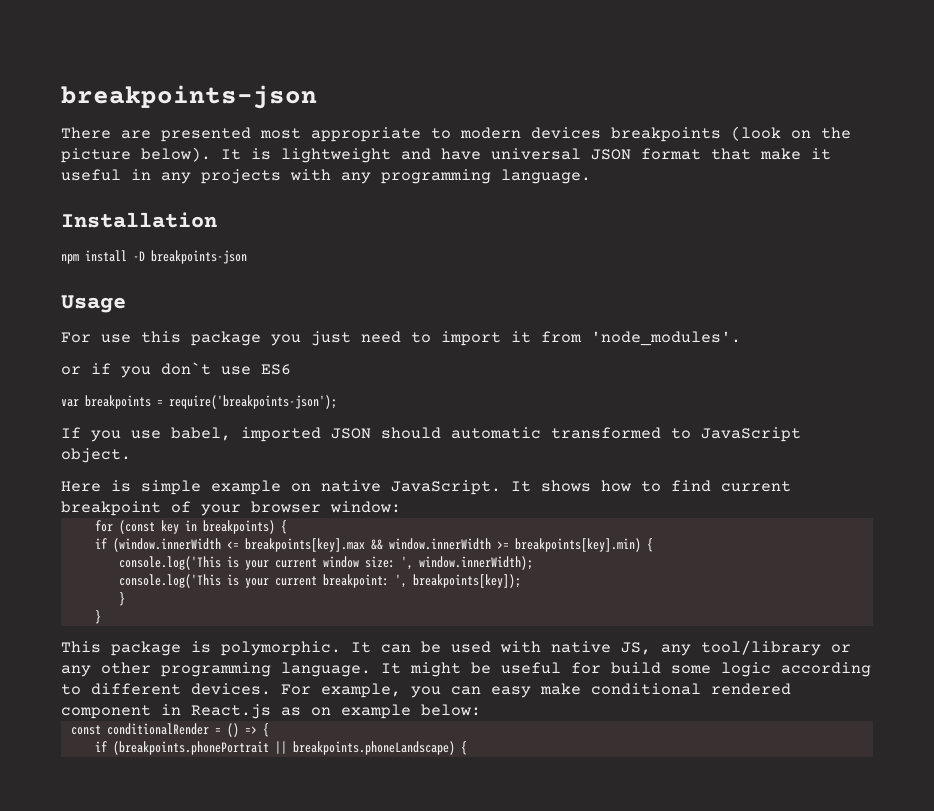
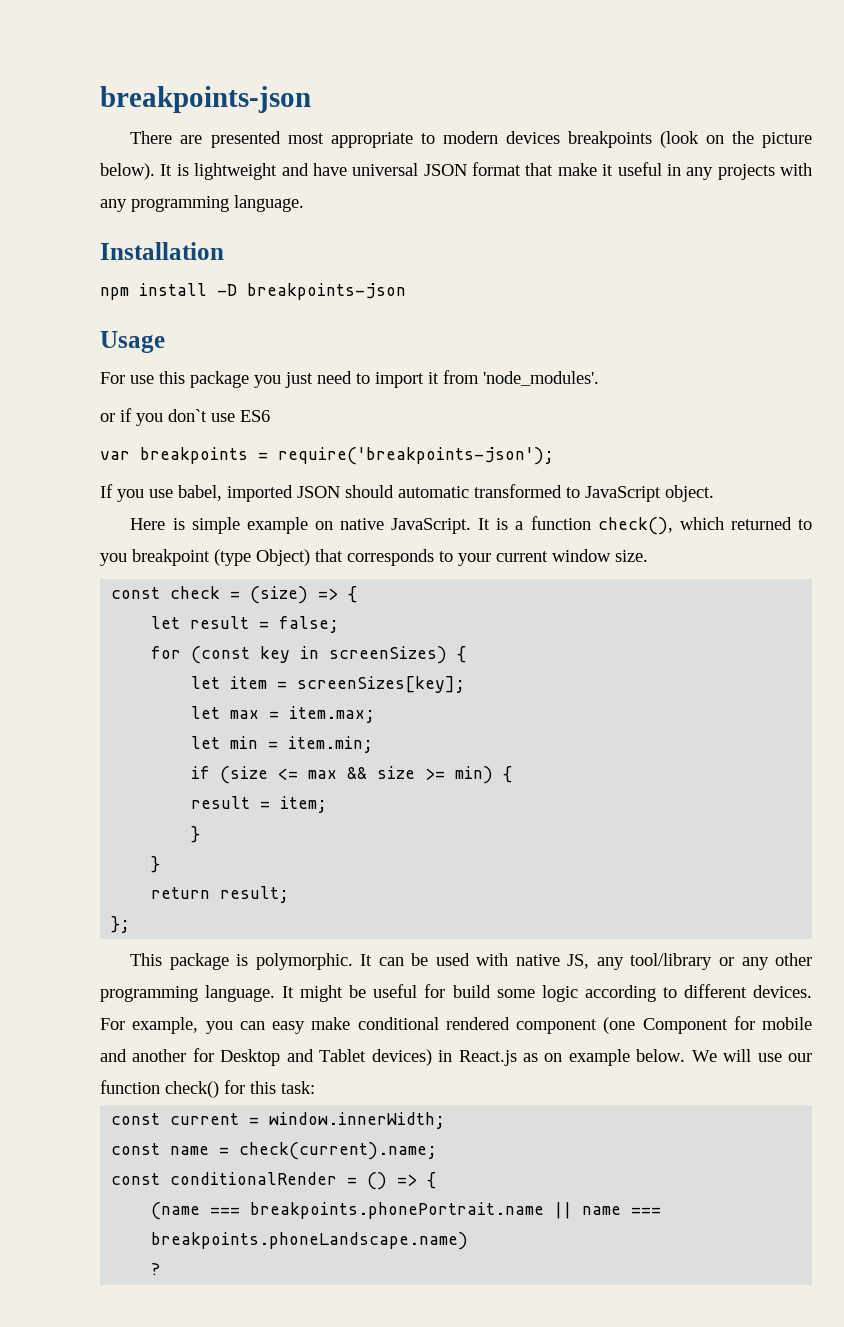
[541,480,791,492] [61,501,401,516] shows how to find current breakpoint of your browser window: -> [496,516,812,535] [100,549,648,566] [111,586,358,604] [151,616,340,633] is a function check(), which returned to you breakpoint (type Object) that corresponds to your current window size. // const check = (size) => { // let result = false;
[202,520,287,534] [94,538,653,552] [118,556,533,570] [118,574,521,588] breakpoints) { // if (window.innerWidth <= breakpoints[key].max && window.innerWidth >= breakpoints[key].min) { // console.log('This is your current window size: ', window.innerWidth); // console.log('This is your current breakpoint: ', breakpoints[key]); -> [329,646,467,664] [191,676,466,693] [191,706,376,723] [191,736,374,753] [191,766,513,784] [191,796,328,813] screenSizes) { // let item = screenSizes[key]; // let max = item.max; // let min = item.min; // if (size <= max && size >= min) { // result = item;
(101, 617) none -> [151,886,290,903] [111,916,131,933] // return result; // };
(151, 712) none -> [603,1016,812,1034] [100,1048,432,1066] (one Component for mobile and another for Desktop and Tablet devices)
[421,704,481,716] below: -> [636,1049,812,1062] [100,1080,315,1098] [111,1112,446,1129] [111,1142,438,1160] below. We will use our function check() for this task: // const current = window.innerWidth; // const name = check(current).name;
[94,741,467,755] if (breakpoints.phonePortrait || breakpoints.phoneLandscape) { -> [151,1202,662,1220] [151,1232,469,1250] [151,1263,161,1275] (name === breakpoints.phonePortrait.name || name === breakpoints.phoneLandscape.name) // ?

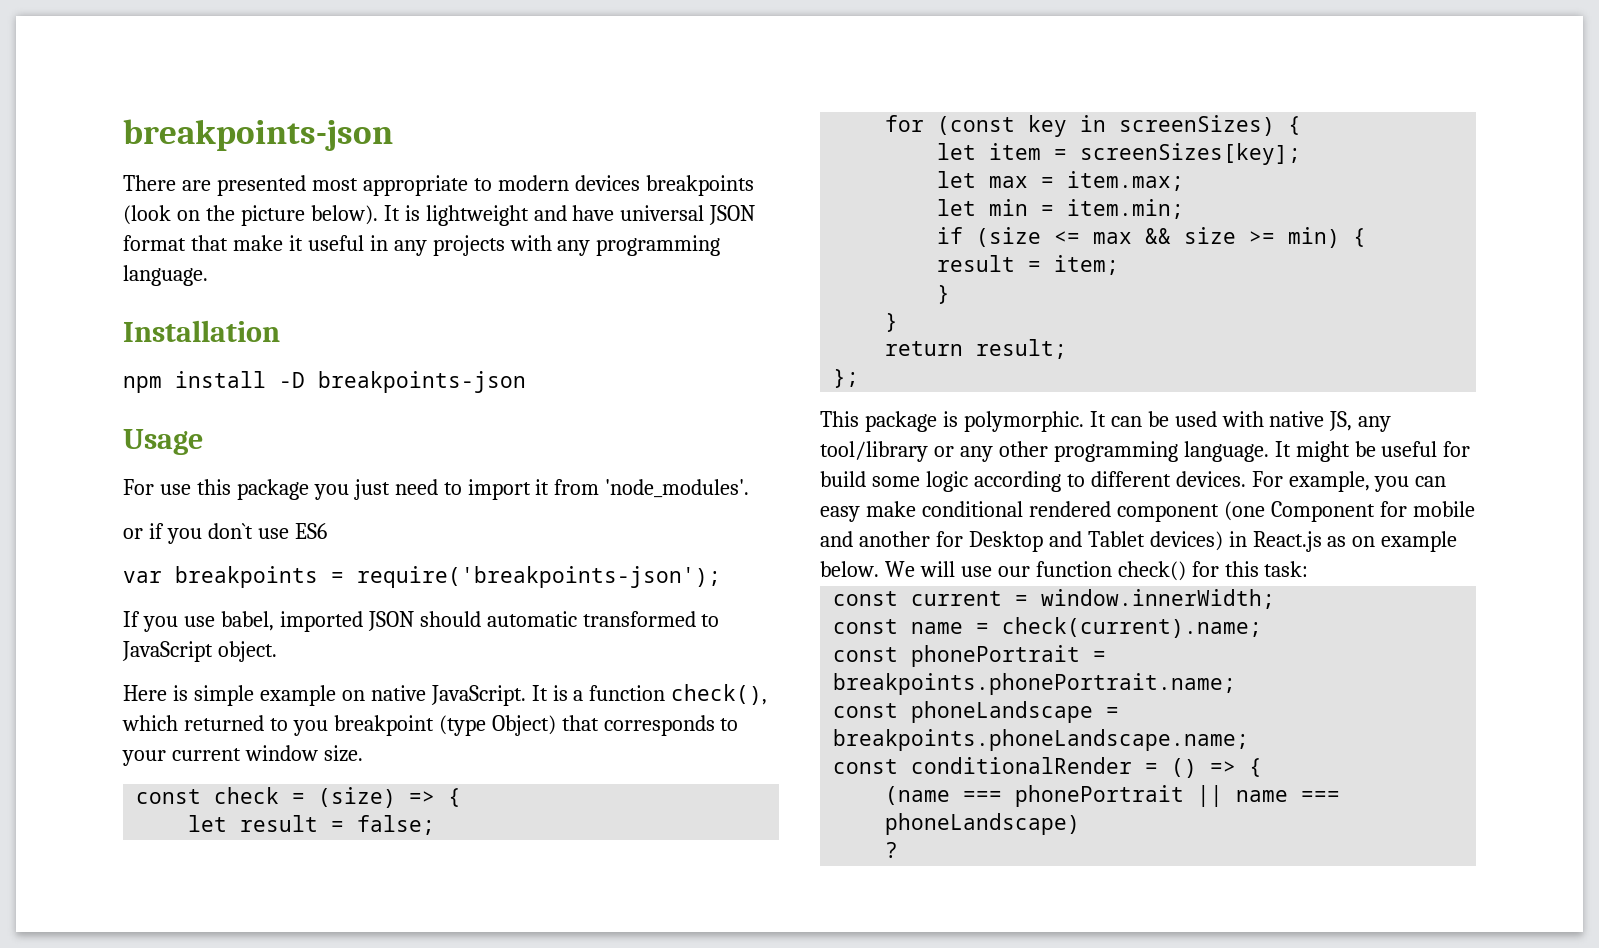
(438, 1151) none -> [833,645,1107,667] [833,673,1237,695] [833,701,1120,723] [833,729,1250,751] // const phonePortrait = breakpoints.phonePortrait.name; // const phoneLandscape = breakpoints.phoneLandscape.name;
[250,1202,545,1219] breakpoints.phonePortrait.name -> [1015,785,1185,807] phonePortrait
[151,1232,469,1250] breakpoints.phoneLandscape.name) -> [885,813,1081,835] phoneLandscape)

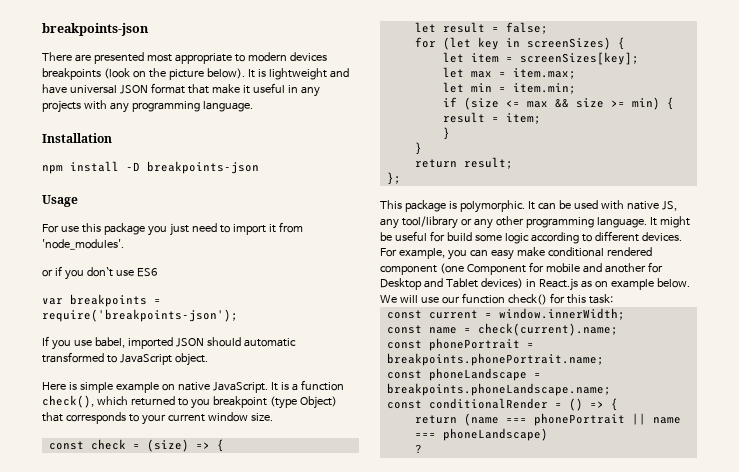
[937,116,1016,135] (const -> [442,37,471,50] (let
(1263, 767) none -> [414,415,457,424] return

